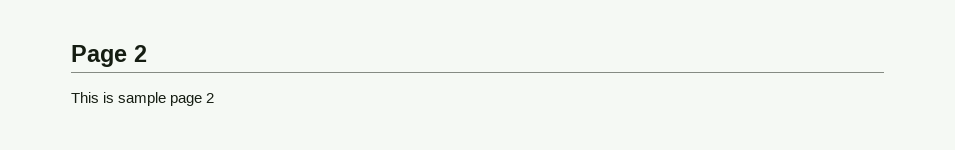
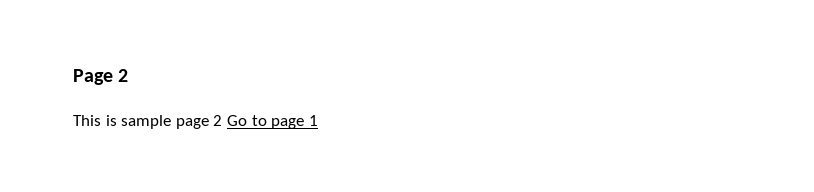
(215, 98) none -> [226,115,318,129] Go to page 1

